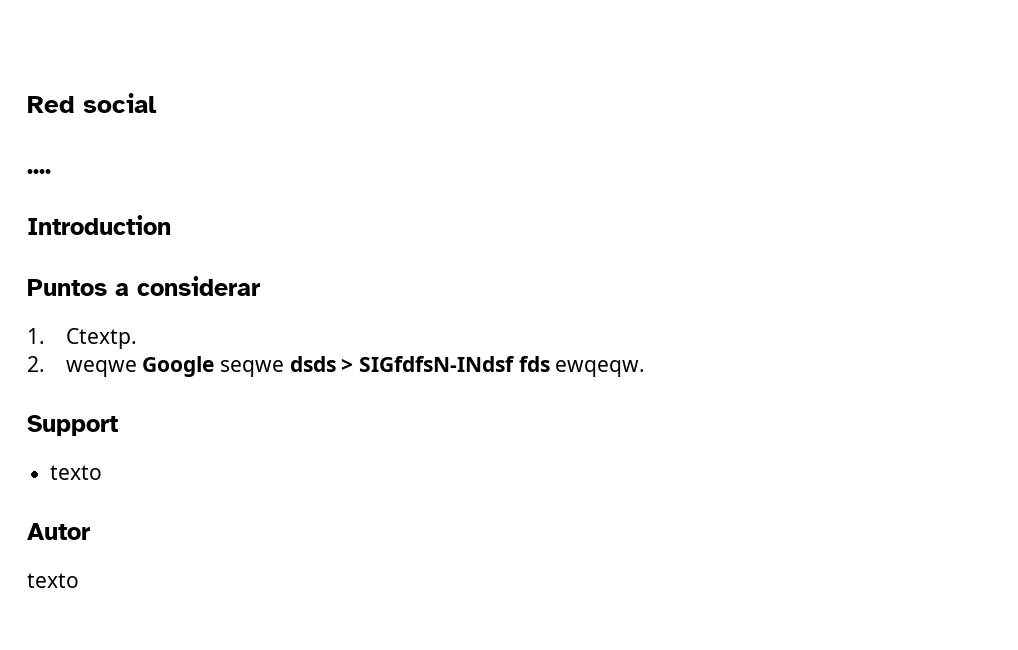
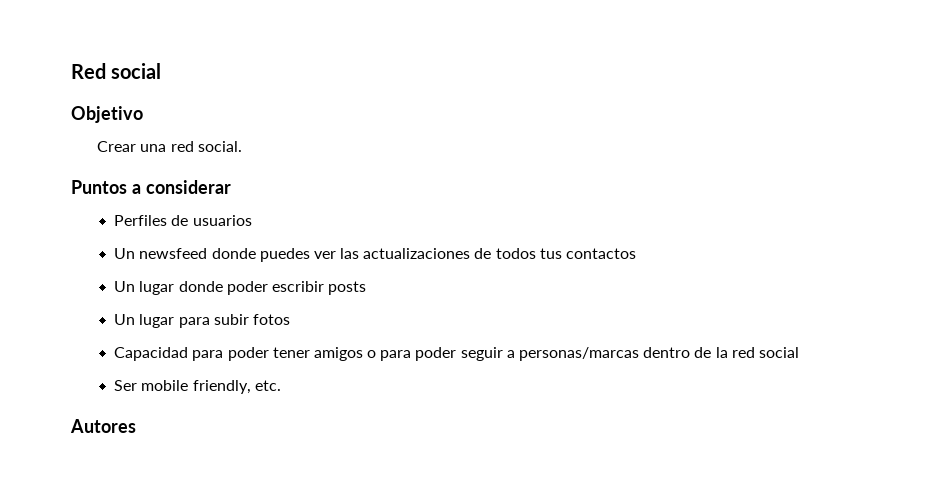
[27,169,51,174] [27,215,171,235] [27,276,260,296] [27,328,137,349] [27,356,646,377] [27,415,118,436] [50,465,103,480] [27,523,90,540] [27,573,79,588] .... // Introduction // Puntos a considerar // 1. Ctextp. // 2. weqwe Google seqwe dsds > SIGfdfsN-INdsf fds ewqeqw. // Support // texto // Autor // texto -> [71,106,143,123] [97,141,242,152] [71,180,231,194] [114,215,252,226] [114,248,637,262] [114,281,367,295] [114,314,290,328] [114,347,799,361] [114,380,281,394] [70,419,136,433] Objetivo // Crear una red social. // Puntos a considerar // Perfiles de usuarios // Un newsfeed donde puedes ver las actualizaciones de todos tus contactos // Un lugar donde poder escribir posts // Un lugar para subir fotos // Capacidad para poder tener amigos o para poder seguir a personas/marcas dentro de la red social // Ser mobile friendly, etc. // Autores

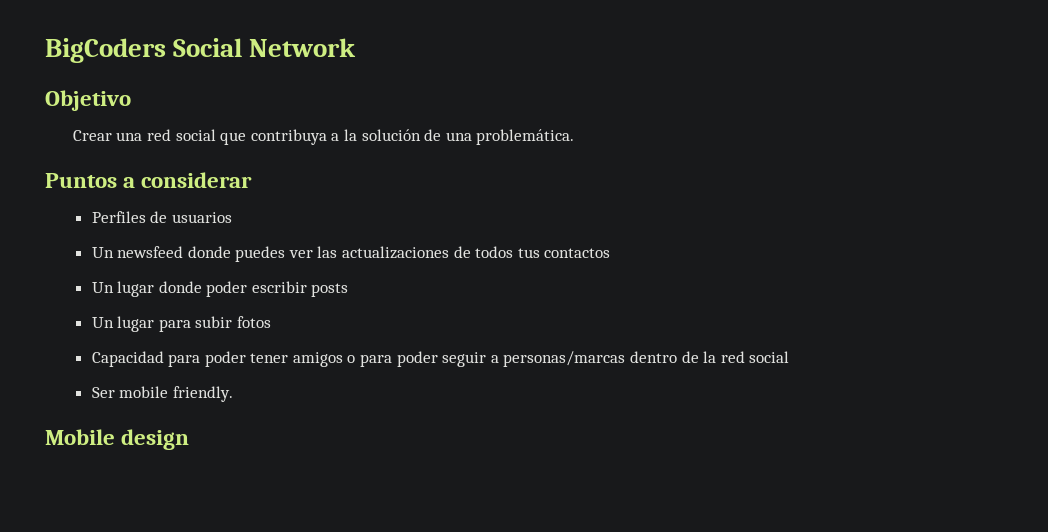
[71,63,162,79] Red social -> [45,38,357,63] BigCoders Social Network
[197,141,242,152] social. -> [175,129,575,145] social que contribuya a la solución de una problemática.
[192,380,281,394] [70,419,136,433] friendly, etc. // Autores -> [172,386,233,402] [45,429,190,450] friendly. // Mobile design

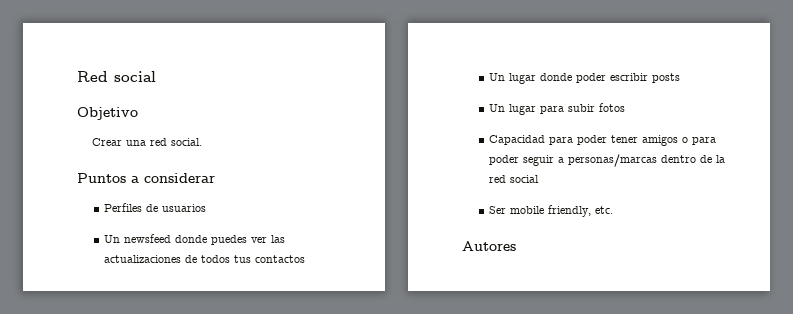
[45,38,357,63] BigCoders Social Network -> [77,71,156,82] Red social
[175,129,575,145] social que contribuya a la solución de una problemática. -> [170,138,202,146] social.
[172,386,233,402] [45,429,190,450] friendly. // Mobile design -> [548,205,614,217] [462,241,516,251] friendly, etc. // Autores

